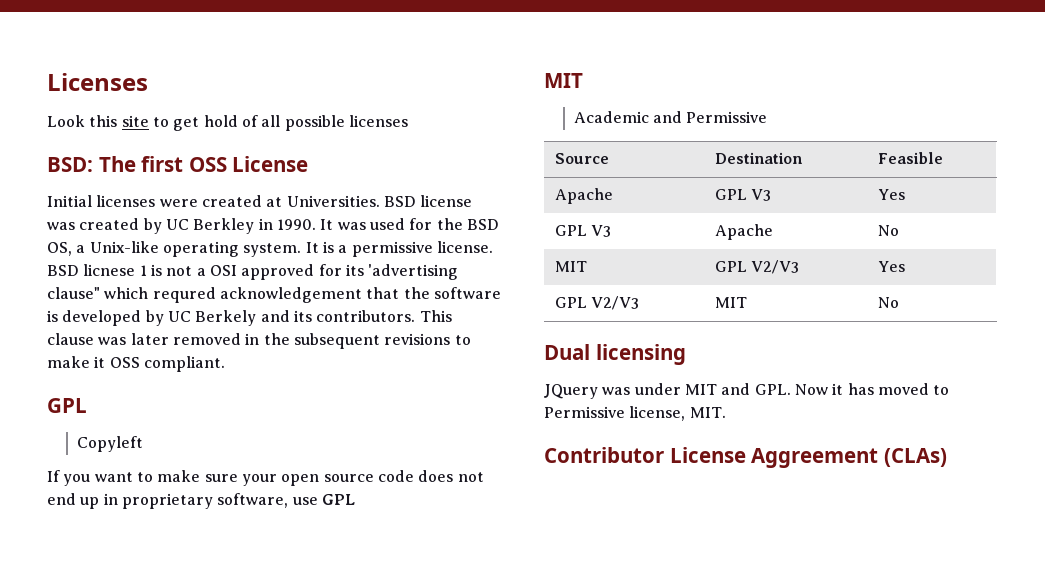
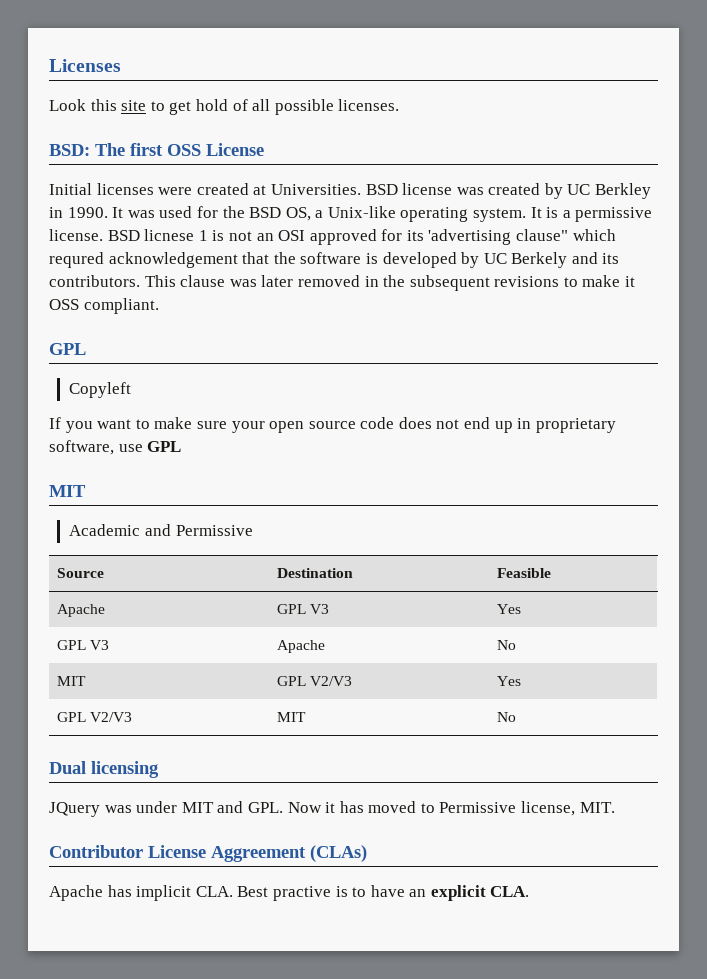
[348,115,408,127] licenses -> [338,99,400,111] licenses.
[196,268,206,276] a -> [256,233,274,241] an
(947, 457) none -> [49,885,530,901] // Apache has implicit CLA. Best practive is to have an explicit CLA.

